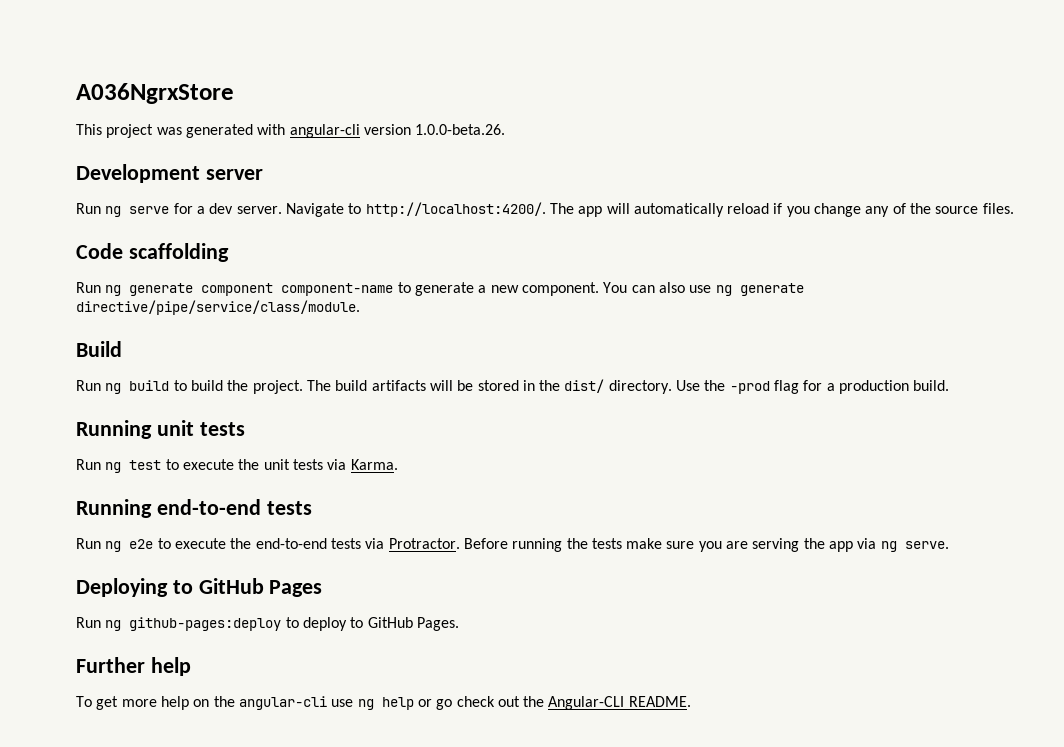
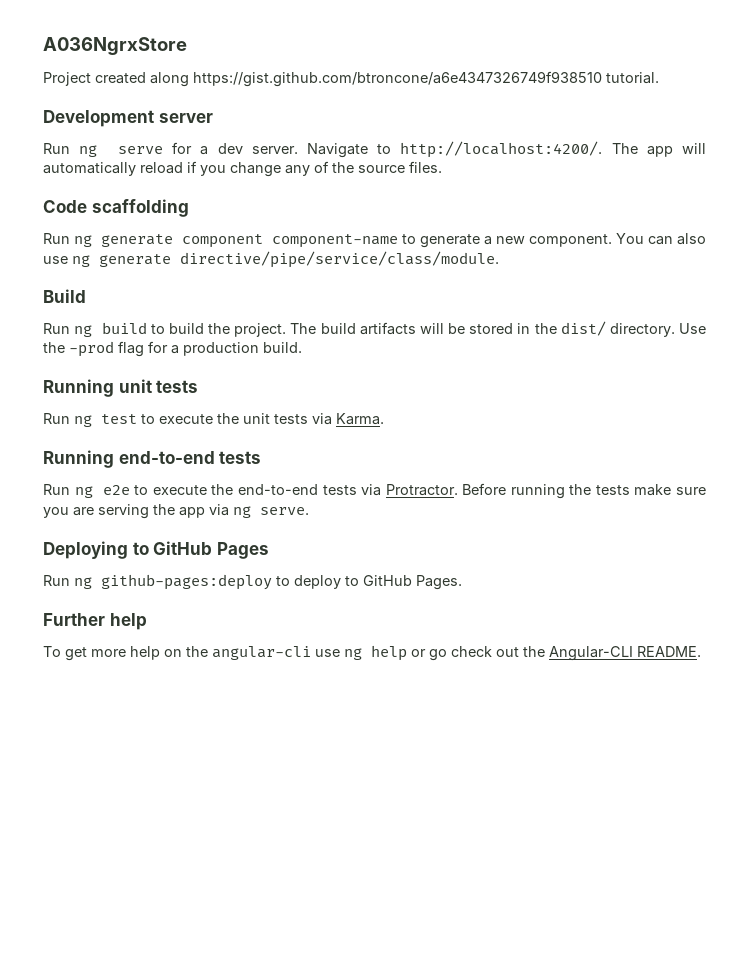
[76,124,506,138] This project was generated with angular-cli version 1.0.0-beta.26. -> [43,71,659,87] Project created along https://gist.github.com/btroncone/a6e4347326749f938510 tutorial.

